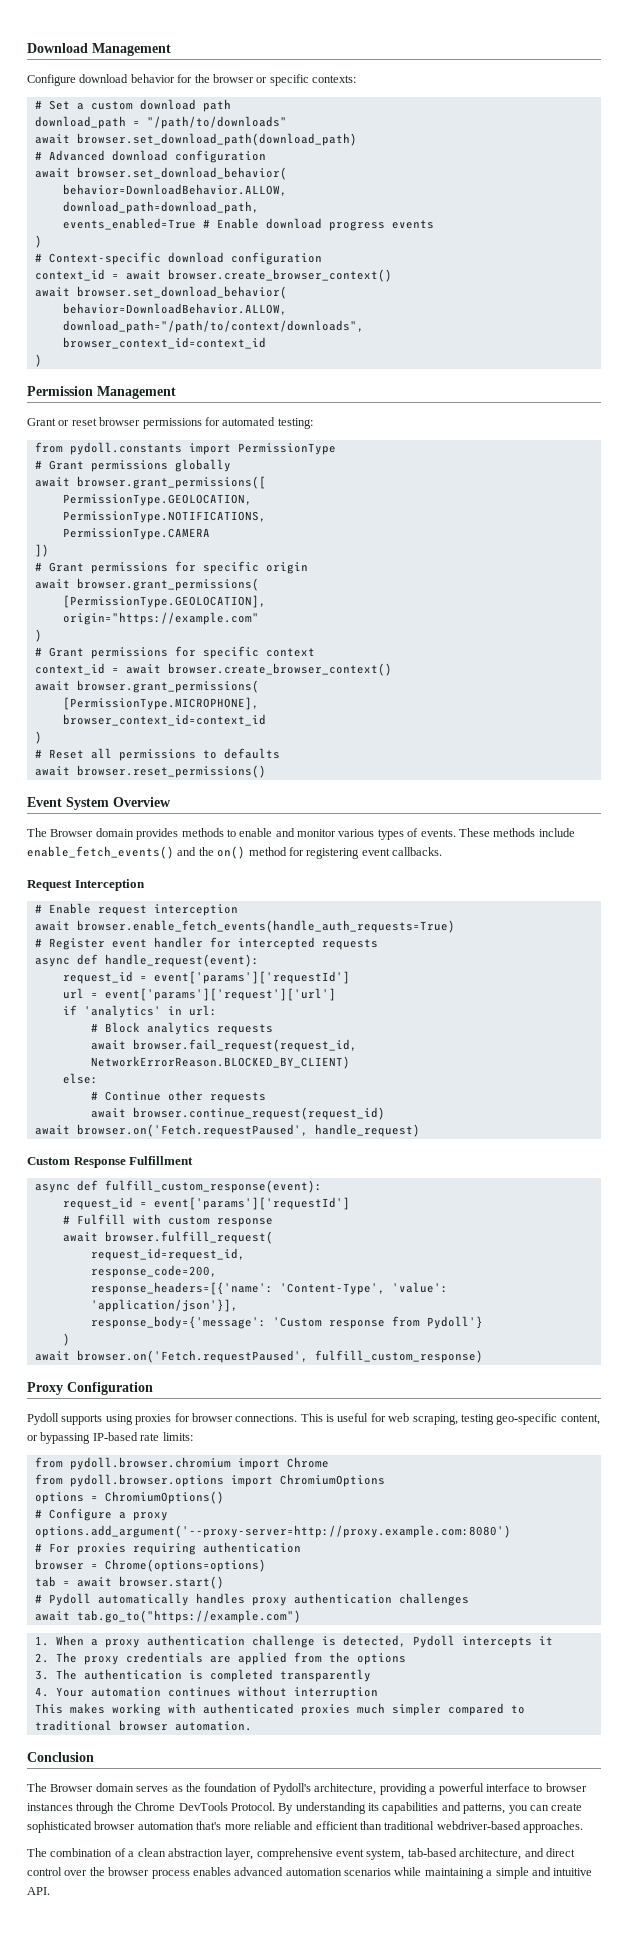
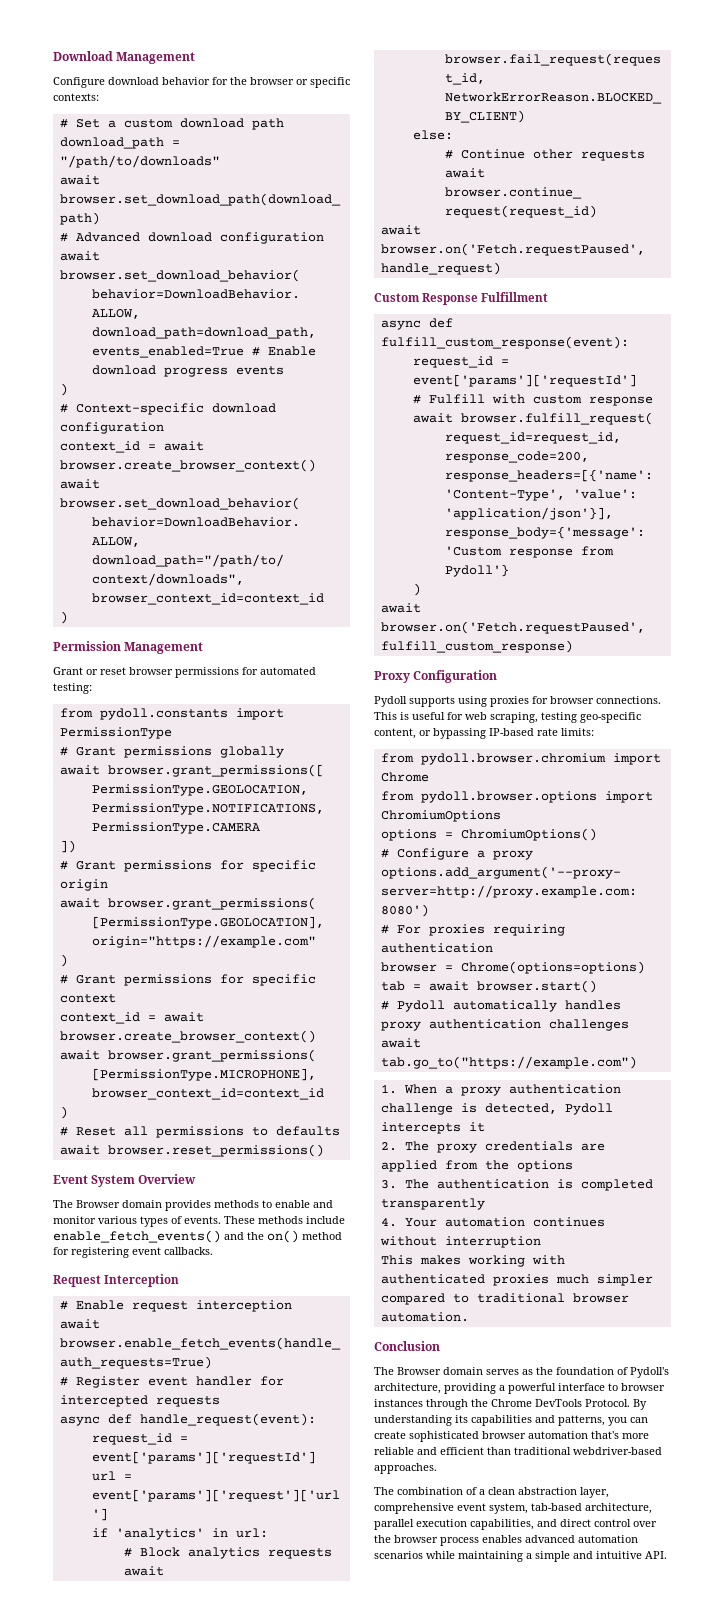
(522, 1854) none -> [374,1519,534,1530] parallel execution capabilities,

